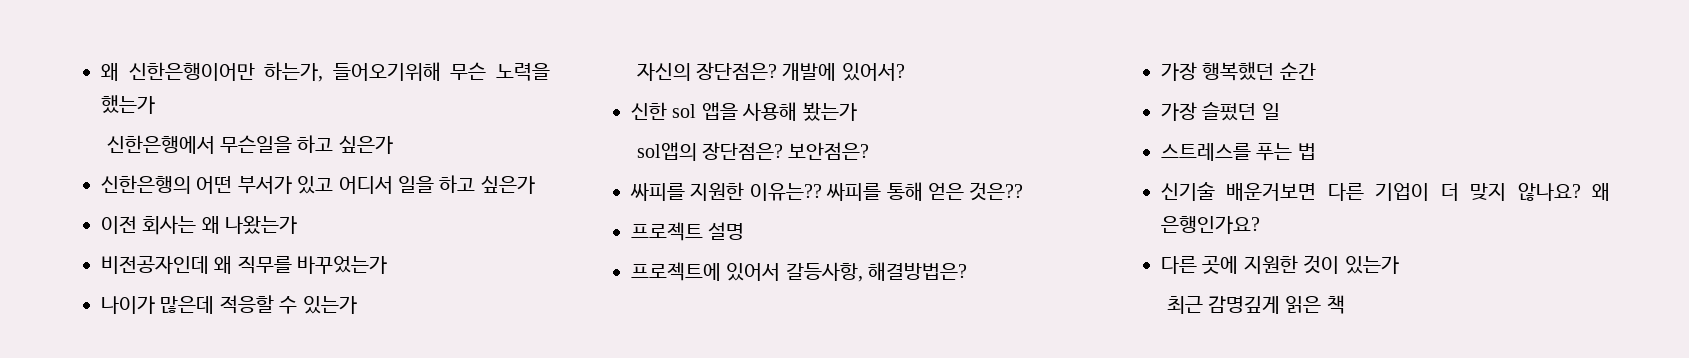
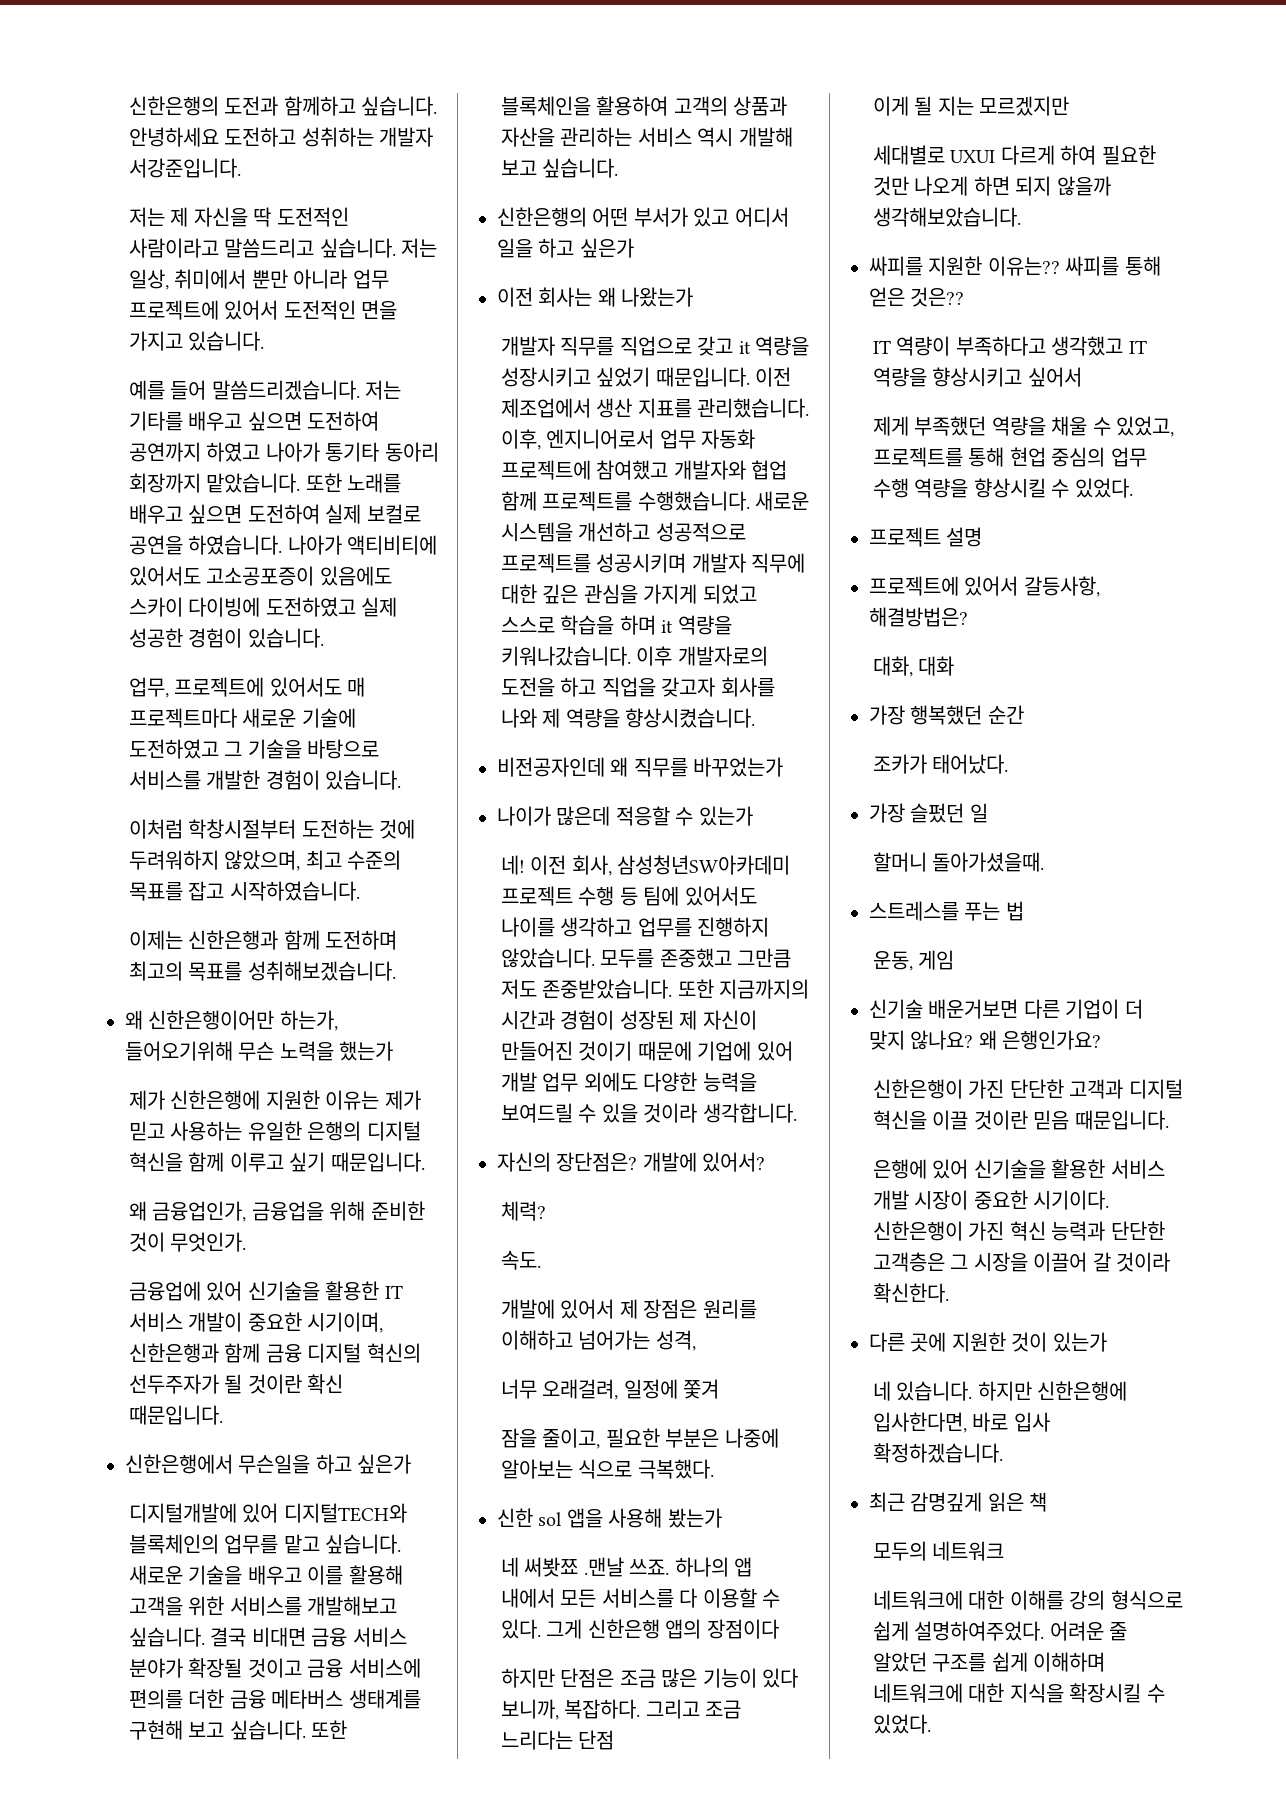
(101, 72) none -> [128,96,438,116] [128,127,434,147] [128,158,241,178] [128,207,349,227] [128,238,438,258] [128,269,389,290] [128,300,398,320] [128,331,265,351] [128,380,402,400] [128,411,380,431] [128,442,439,462] [128,473,402,493] [128,504,421,524] [128,535,438,555] [128,566,392,586] [128,597,398,617] [128,628,324,648] [128,677,366,698] [128,708,356,728] [128,739,380,759] [128,770,402,790] [128,819,416,839] [128,850,402,871] [128,881,360,901] [128,930,398,950] [128,961,396,981] 신한은행의 도전과 함께하고 싶습니다. 안녕하세요 도전하고 성취하는 개발자 서강준입니다. // 저는 제 자신을 딱 도전적인 사람이라고 말씀드리고 싶습니다. 저는 일상, 취미에서 뿐만 아니라 업무 프로젝트에 있어서 도전적인 면을 가지고 있습니다. // 예를 들어 말씀드리겠습니다. 저는 기타를 배우고 싶으면 도전하여 공연까지 하였고 나아가 통기타 동아리 회장까지 맡았습니다. 또한 노래를 배우고 싶으면 도전하여 실제 보컬로 공연을 하였습니다. 나아가 액티비티에 있어서도 고소공포증이 있음에도 스카이 다이빙에 도전하였고 실제 성공한 경험이 있습니다. // 업무, 프로젝트에 있어서도 매 프로젝트마다 새로운 기술에 도전하였고 그 기술을 바탕으로 서비스를 개발한 경험이 있습니다. // 이처럼 학창시절부터 도전하는 것에 두려워하지 않았으며, 최고 수준의 목표를 잡고 시작하였습니다. // 이제는 신한은행과 함께 도전하며 최고의 목표를 성취해보겠습니다. //
[106,135,393,154] 신한은행에서 무슨일을 하고 싶은가 -> [128,1090,421,1110] [128,1121,421,1141] [128,1152,425,1172] [128,1201,425,1222] [128,1232,247,1252] [128,1281,403,1301] [128,1312,384,1333] [128,1343,421,1363] [128,1374,344,1394] [128,1405,223,1425] [125,1454,412,1474] [128,1503,407,1523] [128,1534,402,1554] [128,1565,403,1585] [128,1596,398,1616] [128,1627,407,1647] [128,1658,421,1678] [128,1689,421,1709] [128,1720,348,1740] [500,96,788,116] [500,127,793,147] [500,158,619,178] 제가 신한은행에 지원한 이유는 제가 믿고 사용하는 유일한 은행의 디지털 혁신을 함께 이루고 싶기 때문입니다. // 왜 금융업인가, 금융업을 위해 준비한 것이 무엇인가. // 금융업에 있어 신기술을 활용한 IT 서비스 개발이 중요한 시기이며, 신한은행과 함께 금융 디지털 혁신의 선두주자가 될 것이란 확신 때문입니다. // 신한은행에서 무슨일을 하고 싶은가 // 디지털개발에 있어 디지털TECH와 블록체인의 업무를 맡고 싶습니다. 새로운 기술을 배우고 이를 활용해 고객을 위한 서비스를 개발해보고 싶습니다. 결국 비대면 금융 서비스 분야가 확장될 것이고 금융 서비스에 편의를 더한 금융 메타버스 생태계를 구현해 보고 싶습니다. 또한 블록체인을 활용하여 고객의 상품과 자산을 관리하는 서비스 역시 개발해 보고 싶습니다.
(298, 225) none -> [500,336,809,356] [500,367,792,387] [500,398,810,418] [500,429,756,450] [500,460,788,480] [500,491,810,511] [500,522,746,542] [500,553,806,573] [500,584,757,604] [500,615,732,635] [500,646,768,666] [500,677,775,697] [500,708,756,728] // 개발자 직무를 직업으로 갖고 it 역량을 성장시키고 싶었기 때문입니다. 이전 제조업에서 생산 지표를 관리했습니다. 이후, 엔지니어로서 업무 자동화 프로젝트에 참여했고 개발자와 협업 함께 프로젝트를 수행했습니다. 새로운 시스템을 개선하고 성공적으로 프로젝트를 성공시키며 개발자 직무에 대한 깊은 관심을 가지게 되었고 스스로 학습을 하며 it 역량을 키워나갔습니다. 이후 개발자로의 도전을 하고 직업을 갖고자 회사를 나와 제 역량을 향상시켰습니다.
[636,62,905,81] 자신의 장단점은? 개발에 있어서? -> [500,855,791,876] [500,886,757,906] [500,917,770,937] [500,948,792,968] [500,979,810,999] [500,1010,757,1030] [500,1041,793,1061] [500,1072,757,1092] [500,1103,797,1123] [497,1152,766,1172] [500,1201,546,1221] [500,1250,541,1270] [500,1299,757,1319] [500,1330,696,1351] [500,1379,720,1400] [500,1428,779,1449] [500,1459,714,1479] 네! 이전 회사, 삼성청년SW아카데미 프로젝트 수행 등 팀에 있어서도 나이를 생각하고 업무를 진행하지 않았습니다. 모두를 존중했고 그만큼 저도 존중받았습니다. 또한 지금까지의 시간과 경험이 성장된 제 자신이 만들어진 것이기 때문에 기업에 있어 개발 업무 외에도 다양한 능력을 보여드릴 수 있을 것이라 생각합니다. // 자신의 장단점은? 개발에 있어서? // 체력? // 속도. // 개발에 있어서 제 장점은 원리를 이해하고 넘어가는 성격, // 너무 오래걸려, 일정에 쫓겨 // 잠을 줄이고, 필요한 부분은 나중에 알아보는 식으로 극복했다.
[636,142,870,161] sol앱의 장단점은? 보안점은? -> [500,1557,752,1577] [500,1588,780,1608] [500,1619,779,1639] [500,1668,798,1688] [500,1699,742,1720] [500,1730,615,1750] [872,96,1070,116] [872,145,1156,165] [872,176,1111,196] [872,207,1021,227] 네 써봣쬬 .맨날 쓰죠. 하나의 앱 내에서 모든 서비스를 다 이용할 수 있다. 그게 신한은행 앱의 장점이다 // 하지만 단점은 조금 많은 기능이 있다 보니까, 복잡하다. 그리고 조금 느리다는 단점 // 이게 될 지는 모르겠지만 // 세대별로 UXUI 다르게 하여 필요한 것만 나오게 하면 되지 않을까 생각해보았습니다.
(1024, 191) none -> [872,336,1147,356] [872,367,1082,387] [872,416,1174,437] [872,447,1147,467] [872,478,1133,498] // IT 역량이 부족하다고 생각했고 IT 역량을 향상시키고 싶어서 // 제게 부족했던 역량을 채울 수 있었고, 프로젝트를 통해 현업 중심의 업무 수행 역량을 향상시킬 수 있었다.
(968, 271) none -> [872,656,955,677] // 대화, 대화
(1316, 71) none -> [872,754,1009,774] // 조카가 태어났다.
(1280, 111) none -> [872,852,1045,872] // 할머니 돌아가셨을때.
(1316, 151) none -> [872,950,955,971] // 운동, 게임
(1260, 224) none -> [872,1079,1183,1099] [872,1110,1169,1130] [872,1159,1165,1179] [872,1190,1110,1210] [872,1221,1165,1241] [872,1252,1170,1272] [872,1283,949,1303] // 신한은행이 가진 단단한 고객과 디지털 혁신을 이끌 것이란 믿음 때문입니다. // 은행에 있어 신기술을 활용한 서비스 개발 시장이 중요한 시기이다. 신한은행이 가진 혁신 능력과 단단한 고객층은 그 시장을 이끌어 갈 것이라 확신한다.
[1166,295,1345,314] 최근 감명깊게 읽은 책 -> [872,1381,1128,1401] [872,1412,1050,1433] [872,1443,1003,1463] [869,1492,1048,1512] [872,1541,1005,1561] [872,1590,1183,1610] [872,1621,1128,1641] [872,1652,1106,1672] [872,1683,1165,1703] [872,1714,931,1734] 네 있습니다. 하지만 신한은행에 입사한다면, 바로 입사 확정하겠습니다. // 최근 감명깊게 읽은 책 // 모두의 네트워크 // 네트워크에 대한 이해를 강의 형식으로 쉽게 설명하여주었다. 어려운 줄 알았던 구조를 쉽게 이해하며 네트워크에 대한 지식을 확장시킬 수 있었다.

